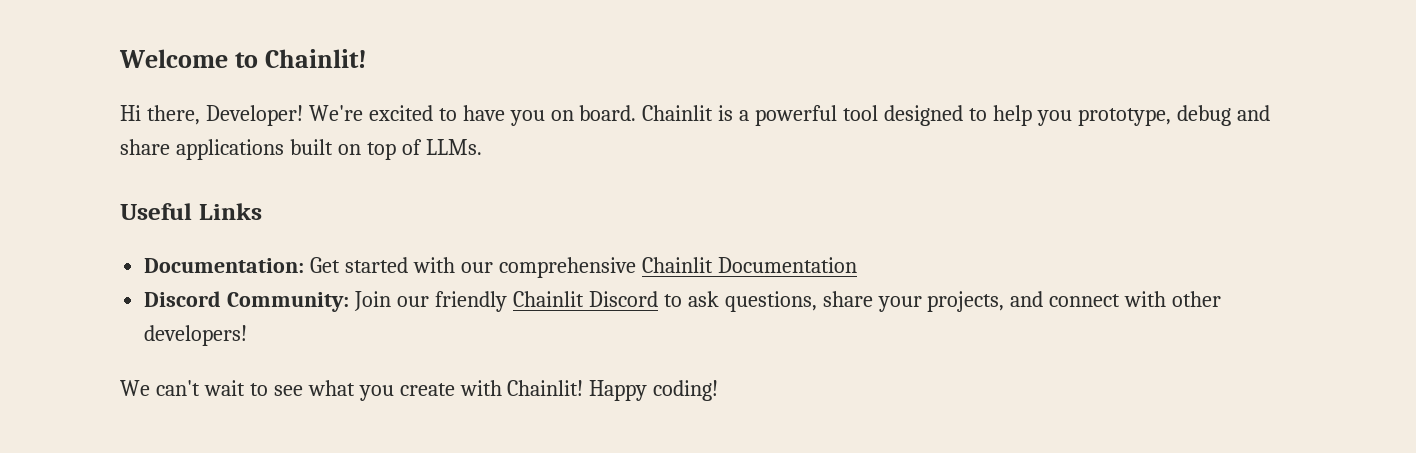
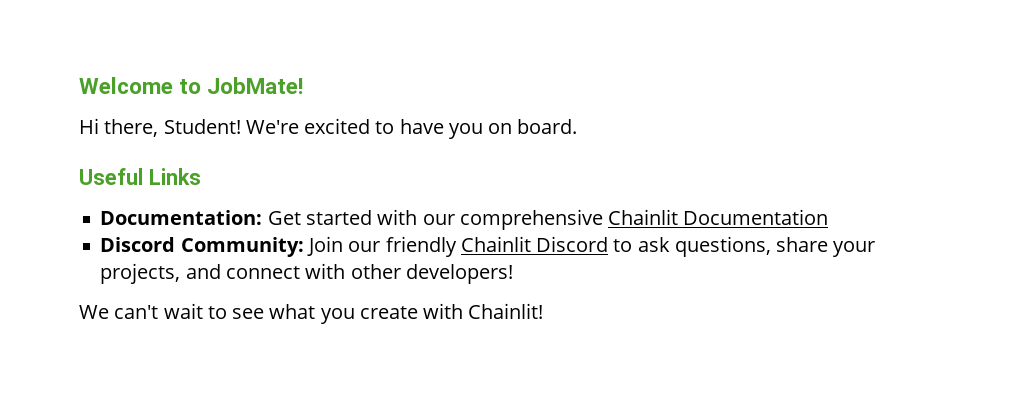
[264,49,367,68] Chainlit! -> [207,77,304,94] JobMate!
[205,105,303,126] Developer! -> [163,119,241,134] Student!
[642,105,1270,126] [120,139,482,160] Chainlit is a powerful tool designed to help you prototype, debug and share applications built on top of LLMs. -> (578, 126) none
[589,380,719,401] Happy coding! -> (544, 311) none

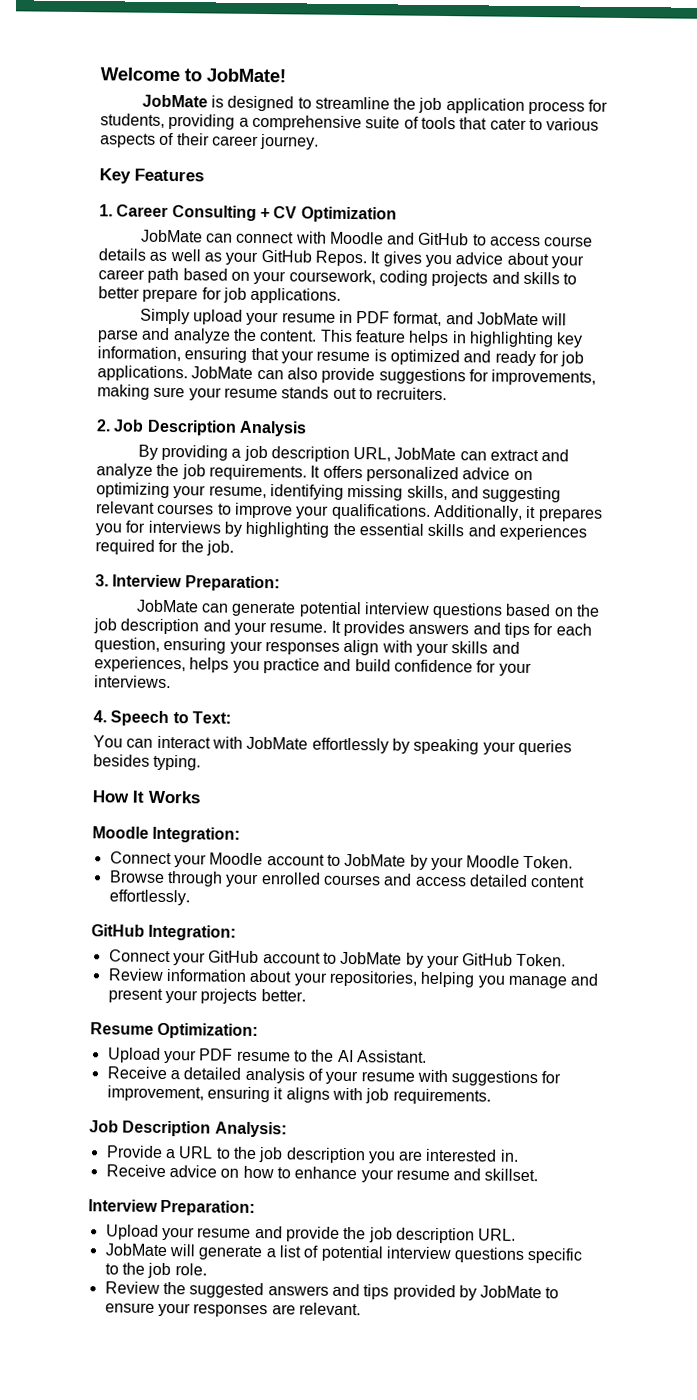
[79,118,578,139] [79,168,201,185] [100,209,829,230] [100,236,876,257] [100,263,513,284] [79,303,544,324] Hi there, Student! We're excited to have you on board. // Useful Links // Documentation: Get started with our comprehensive Chainlit Documentation // Discord Community: Join our friendly Chainlit Discord to ask questions, share your projects, and connect with other developers! // We can't wait to see what you create with Chainlit! -> [141,94,609,115] [100,113,600,132] [100,132,320,150] [99,168,204,184] [99,204,397,223] [140,229,594,247] [98,248,584,269] [98,267,578,287] [98,286,342,304] [139,308,568,327] [97,327,584,348] [97,346,585,367] [97,365,597,386] [97,384,448,401] [96,419,307,437] [137,444,570,462] [96,463,533,483] [96,482,562,503] [96,501,603,522] [95,520,587,541] [95,539,234,556] [95,574,280,592] [135,599,601,619] [93,618,592,638] [94,637,520,657] [94,656,532,677] [94,675,171,689] [93,710,231,727] [93,735,572,756] [93,754,202,771] [92,790,200,804] [92,826,241,843] [109,851,574,871] [108,870,586,888] [108,889,190,906] [91,924,237,941] [108,949,567,969] [107,968,600,989] [107,988,306,1005] [90,1022,259,1040] [107,1047,427,1064] [106,1066,562,1087] [106,1085,491,1105] [89,1120,287,1138] [105,1145,519,1164] [105,1164,539,1183] [88,1199,256,1217] [105,1224,517,1244] [104,1243,583,1264] [104,1262,207,1279] [104,1281,560,1301] [104,1302,361,1318] JobMate is designed to streamline the job application process for students, providing a comprehensive suite of tools that cater to various aspects of their career journey. // Key Features // 1. Career Consulting + CV Optimization // JobMate can connect with Moodle and GitHub to access course details as well as your GitHub Repos. It gives you advice about your career path based on your coursework, coding projects and skills to better prepare for job applications. // Simply upload your resume in PDF format, and JobMate will parse and analyze the content. This feature helps in highlighting key information, ensuring that your resume is optimized and ready for job applications. JobMate can also provide suggestions for improvements, making sure your resume stands out to recruiters. // 2. Job Description Analysis // By providing a job description URL, JobMate can extract and analyze the job requirements. It offers personalized advice on optimizing your resume, identifying missing skills, and suggesting relevant courses to improve your qualifications. Additionally, it prepares you for interviews by highlighting the essential skills and experiences required for the job. // 3. Interview Preparation: // JobMate can generate potential interview questions based on the job description and your resume. It provides answers and tips for each question, ensuring your responses align with your skills and experiences, helps you practice and build confidence for your interviews. // 4. Speech to Text: // You can interact with JobMate effortlessly by speaking your queries besides typing. // How It Works // Moodle Integration: // Connect your Moodle account to JobMate by your Moodle Token. // Browse through your enrolled courses and access detailed content effortlessly. // GitHub Integration: // Connect your GitHub account to JobMate by your GitHub Token. // Review information about your repositories, helping you manage and present your projects better. // Resume Optimization: // Upload your PDF resume to the AI Assistant. // Receive a detailed analysis of your resume with suggestions for improvement, ensuring it aligns with job requirements. // Job Description Analysis: // Provide a URL to the job description you are interested in. // Receive advice on how to enhance your resume and skillset. // Interview Preparation: // Upload your resume and provide the job description URL. // JobMate will generate a list of potential interview questions specific to the job role. // Review the suggested answers and tips provided by JobMate to ensure your responses are relevant.

